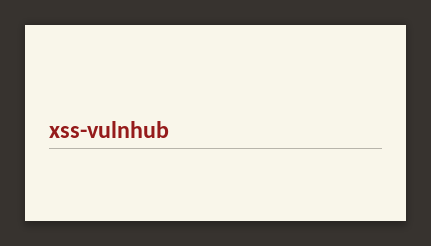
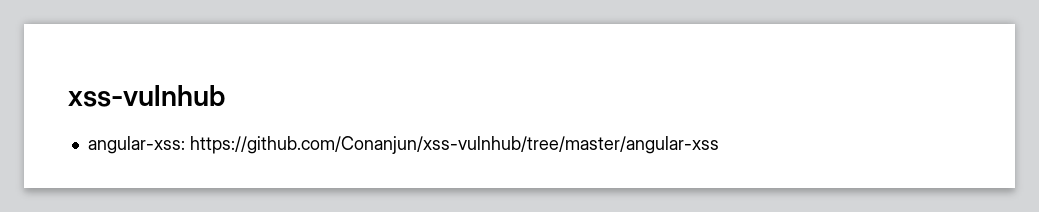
(169, 129) none -> [87,136,719,154] // angular-xss: https://github.com/Conanjun/xss-vulnhub/tree/master/angular-xss

